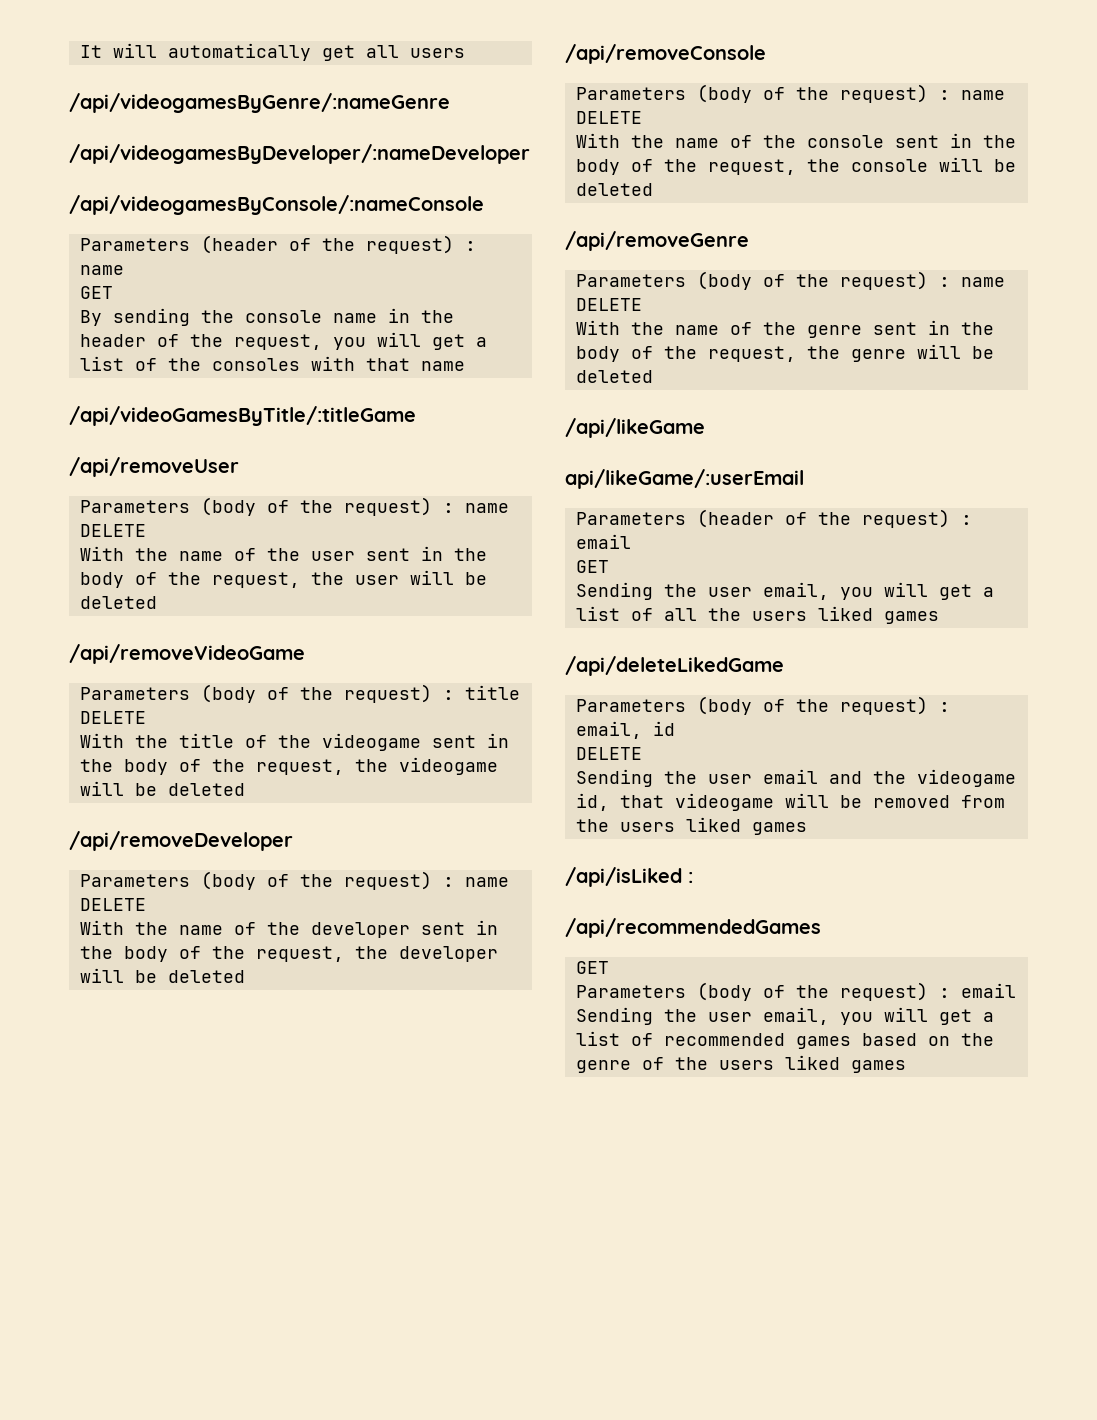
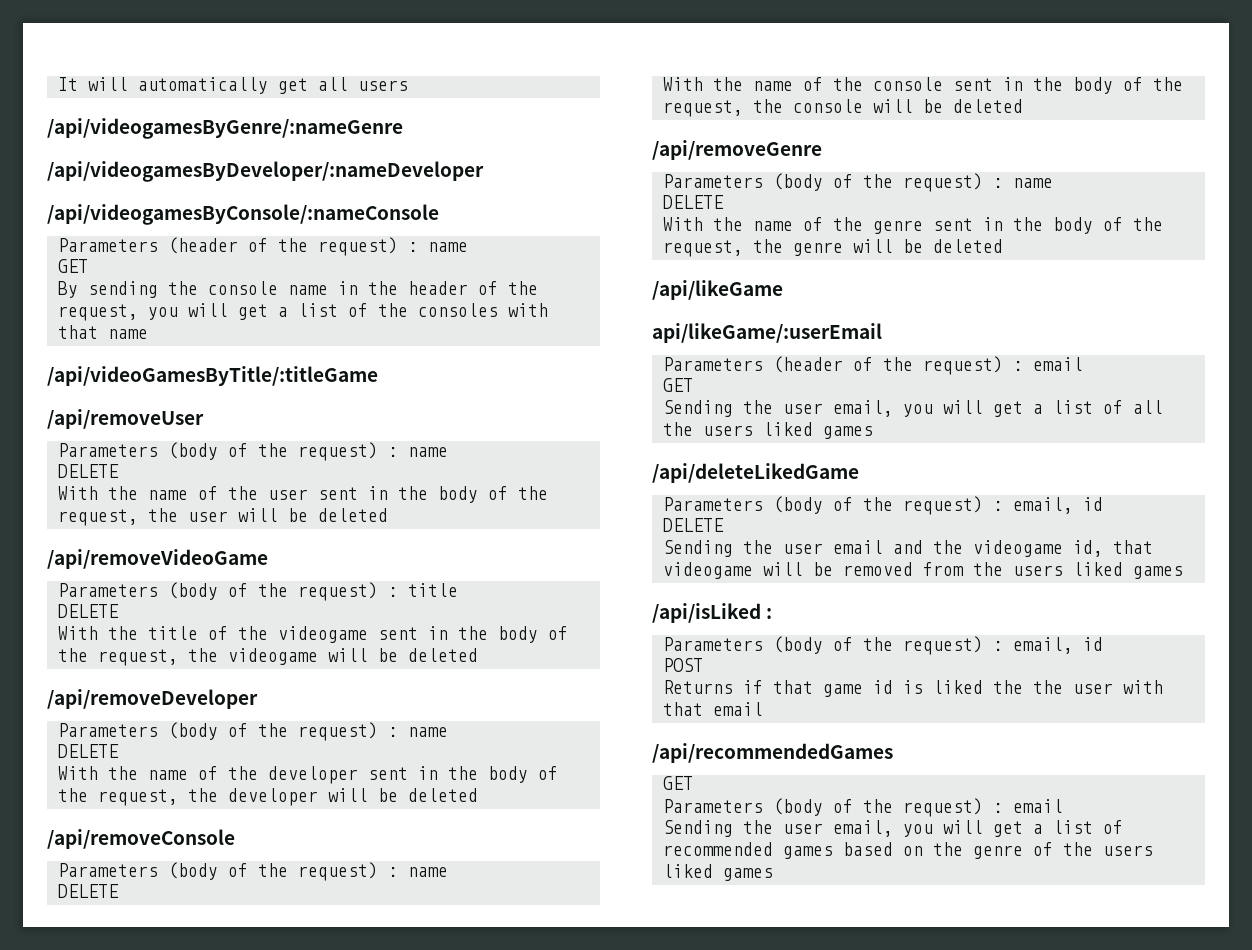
(693, 877) none -> [662,636,1103,655] [662,658,703,672] [662,680,1163,697] [662,702,763,716] // Parameters (body of the request) : email, id // POST // Returns if that game id is liked the the user with that email

